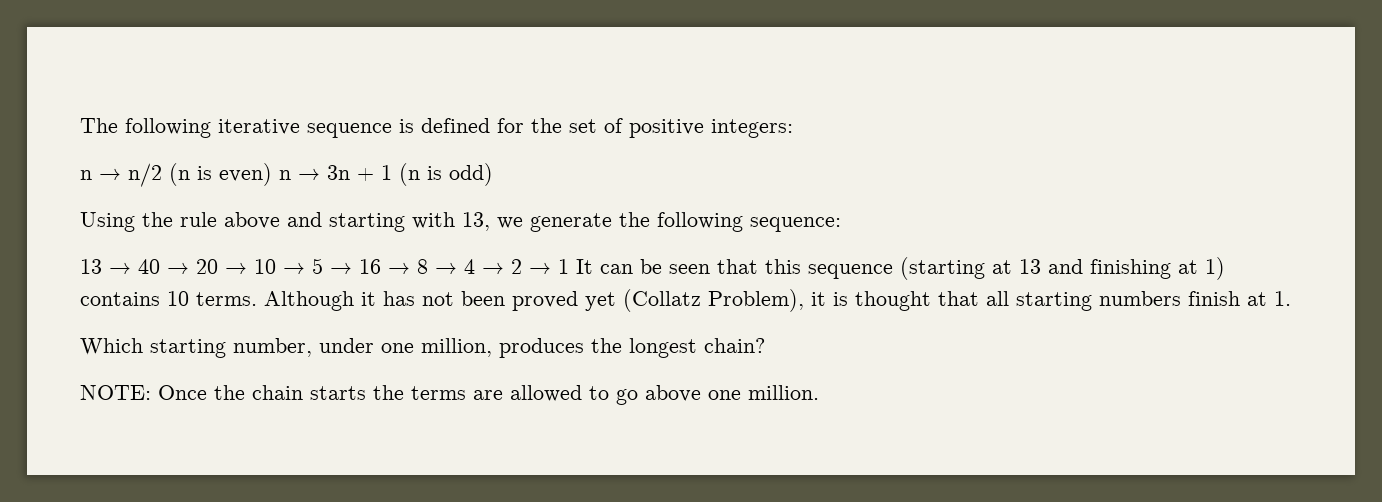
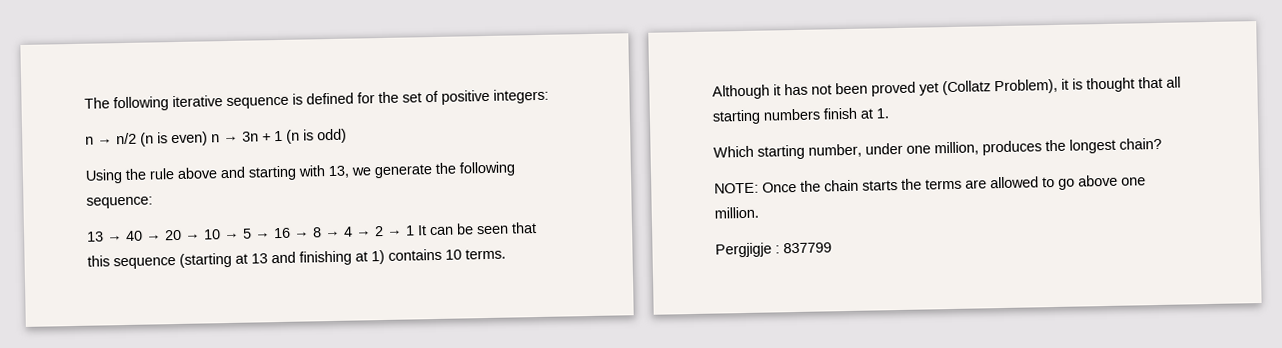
(819, 392) none -> [715,242,832,258] // Pergjigje : 837799

